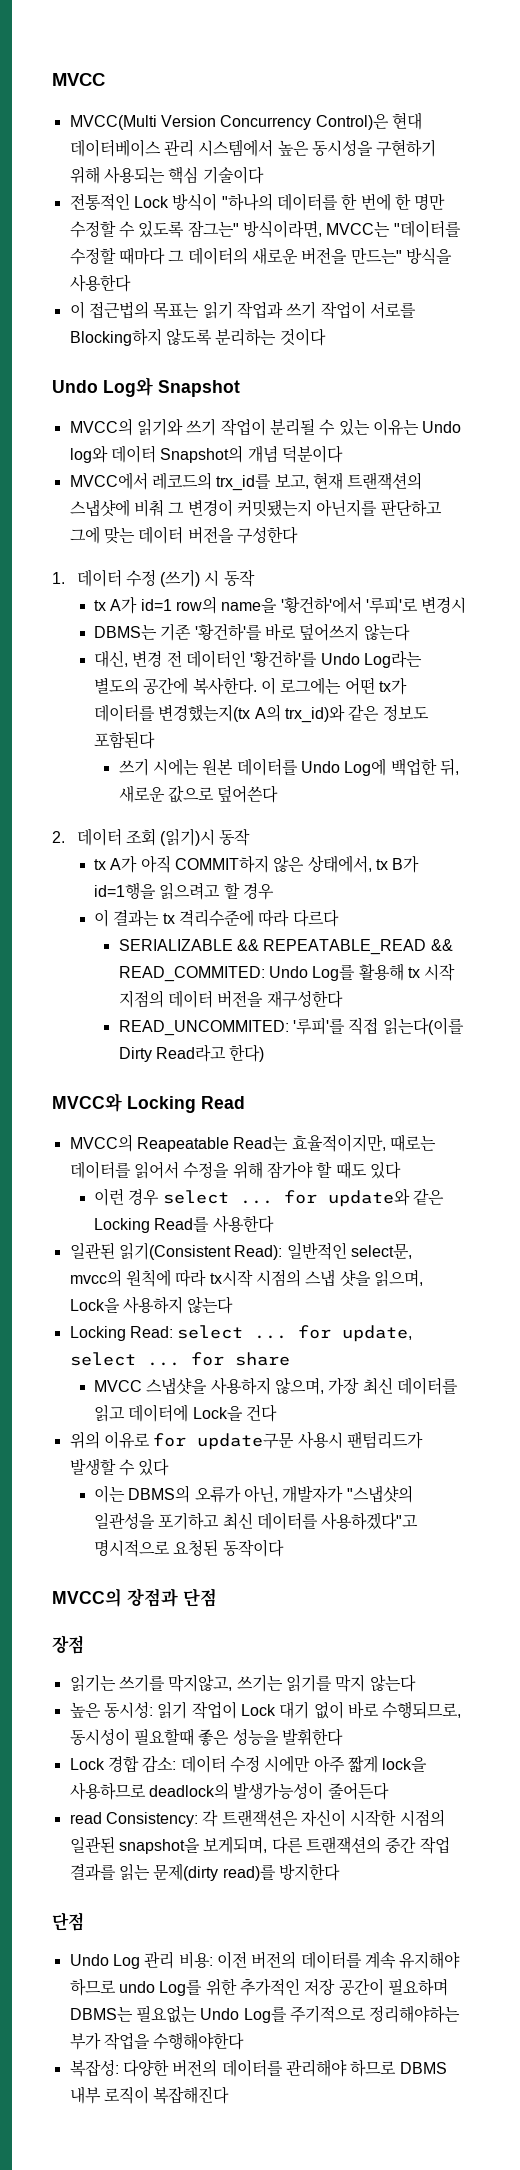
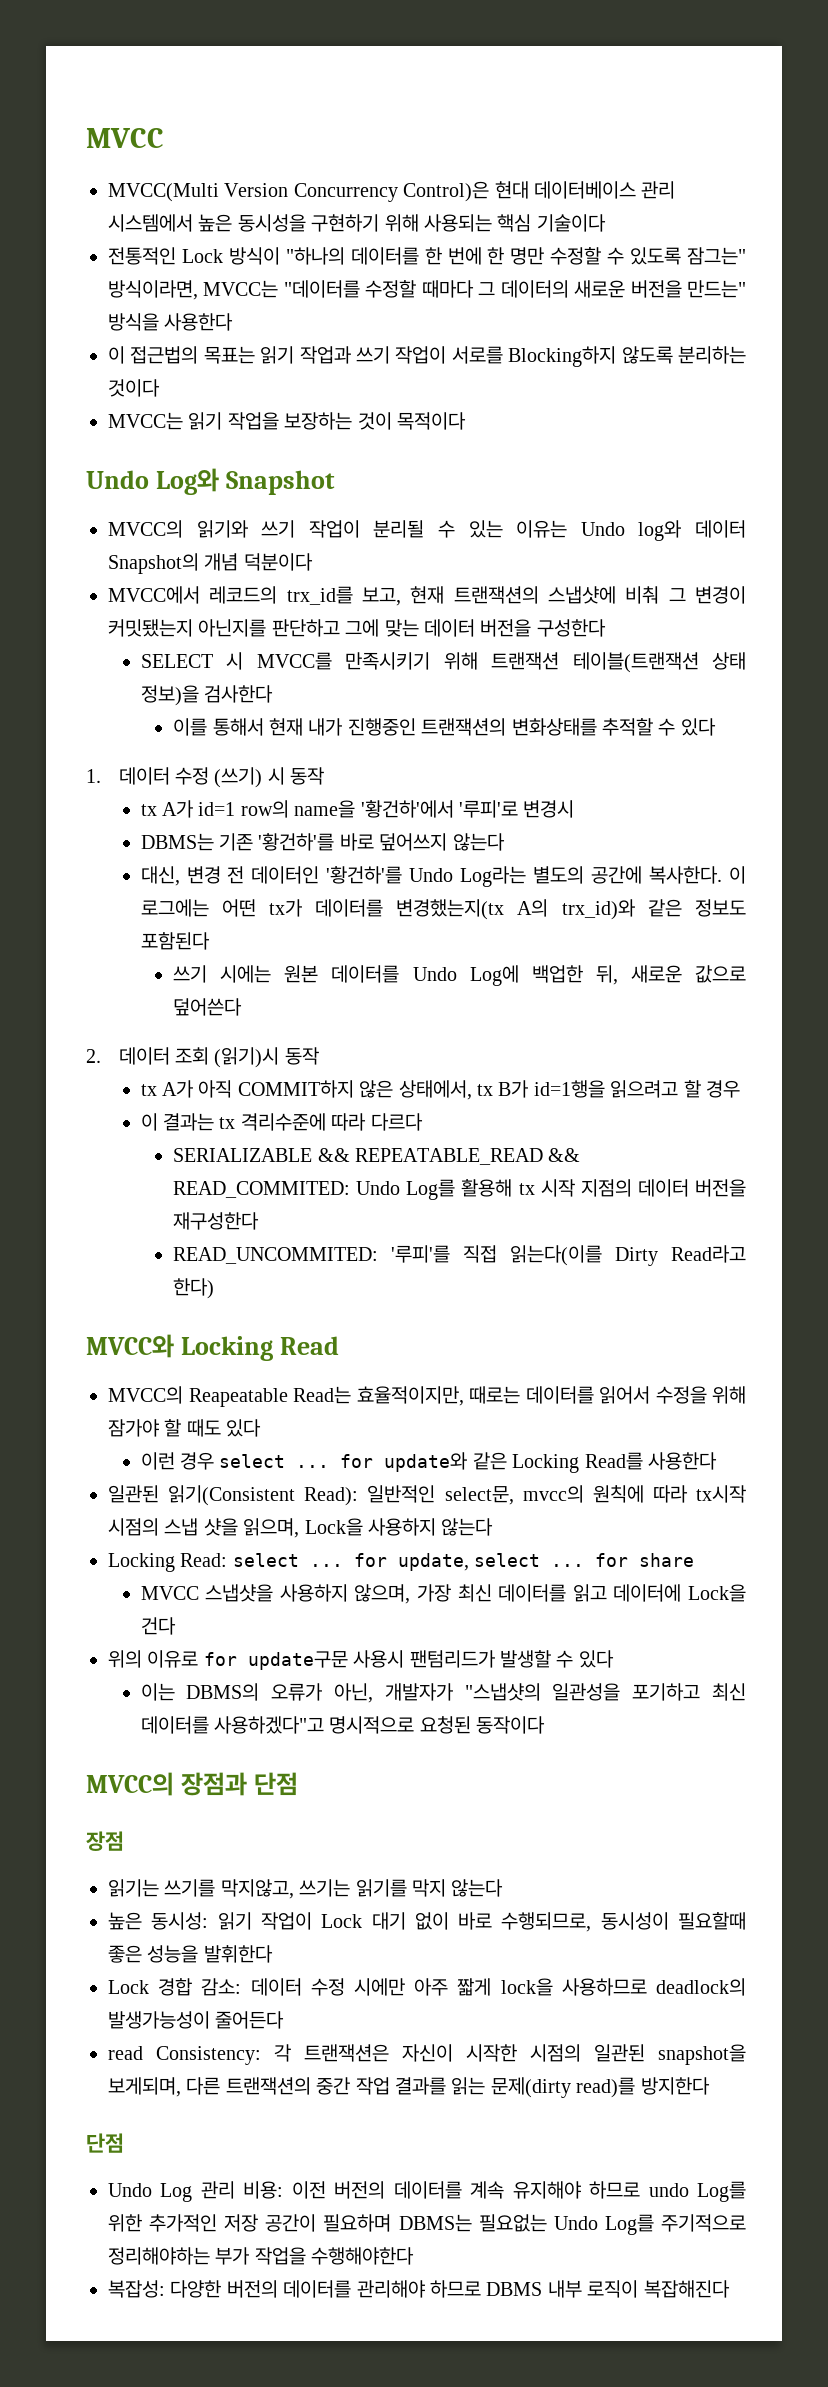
(326, 337) none -> [108,412,466,430] // MVCC는 읽기 작업을 보장하는 것이 목적이다
(298, 535) none -> [140,652,746,673] [140,685,273,706] [173,718,716,736] // SELECT 시 MVCC를 만족시키기 위해 트랜잭션 테이블(트랜잭션 상태 정보)을 검사한다 // 이를 통해서 현재 내가 진행중인 트랜잭션의 변화상태를 추적할 수 있다

